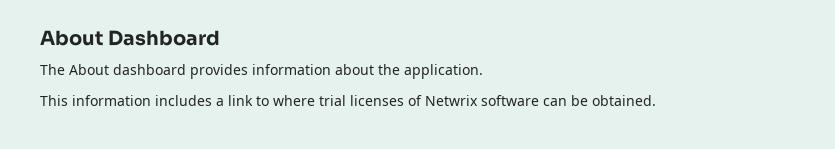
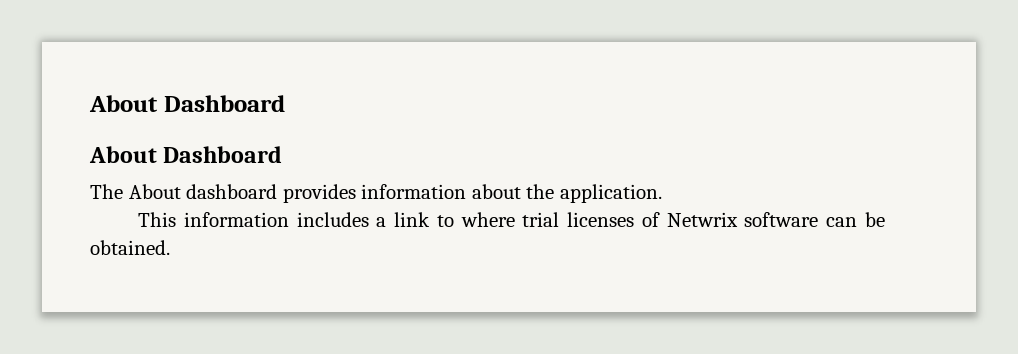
[40,30,221,46] About Dashboard -> [89,95,285,112] [89,146,283,163] About Dashboard // About Dashboard

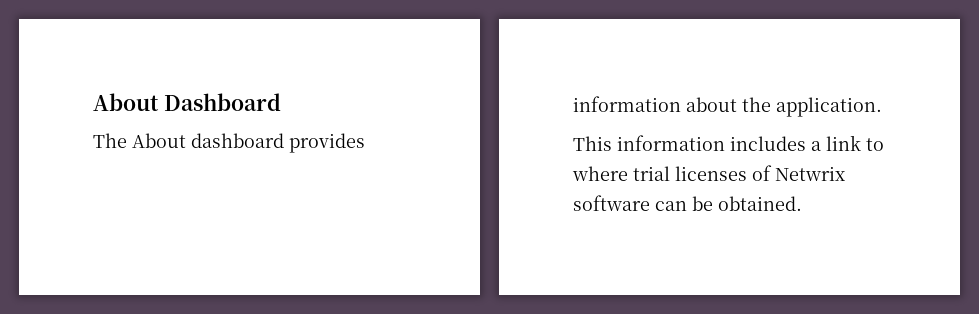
[89,95,285,112] [89,146,283,163] About Dashboard // About Dashboard -> [93,93,281,111] About Dashboard

